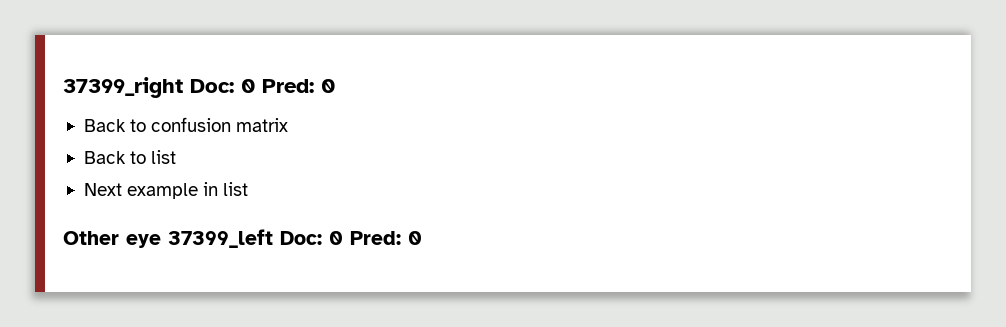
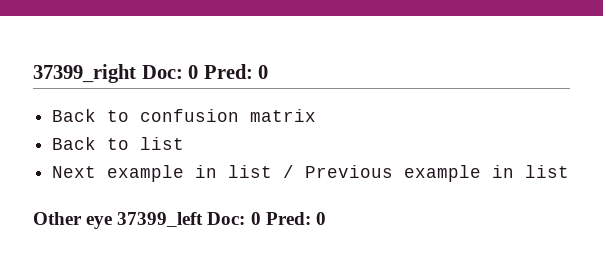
(249, 189) none -> [283,165,570,182] / Previous example in list

